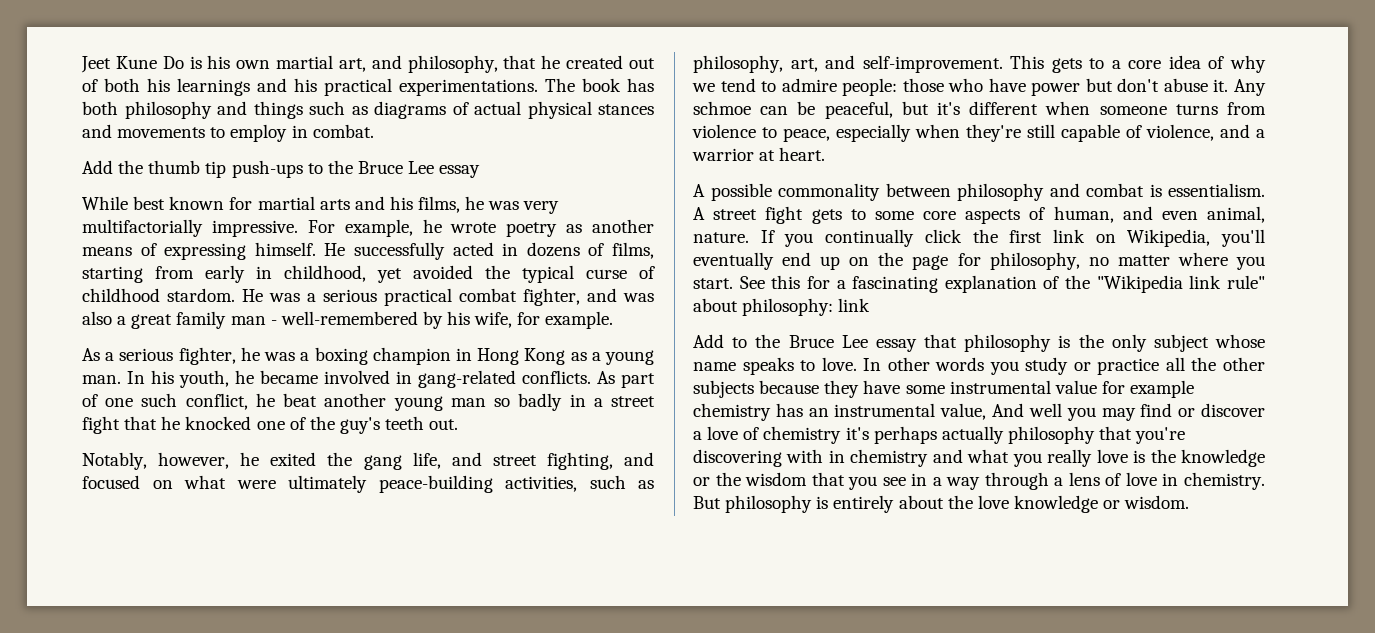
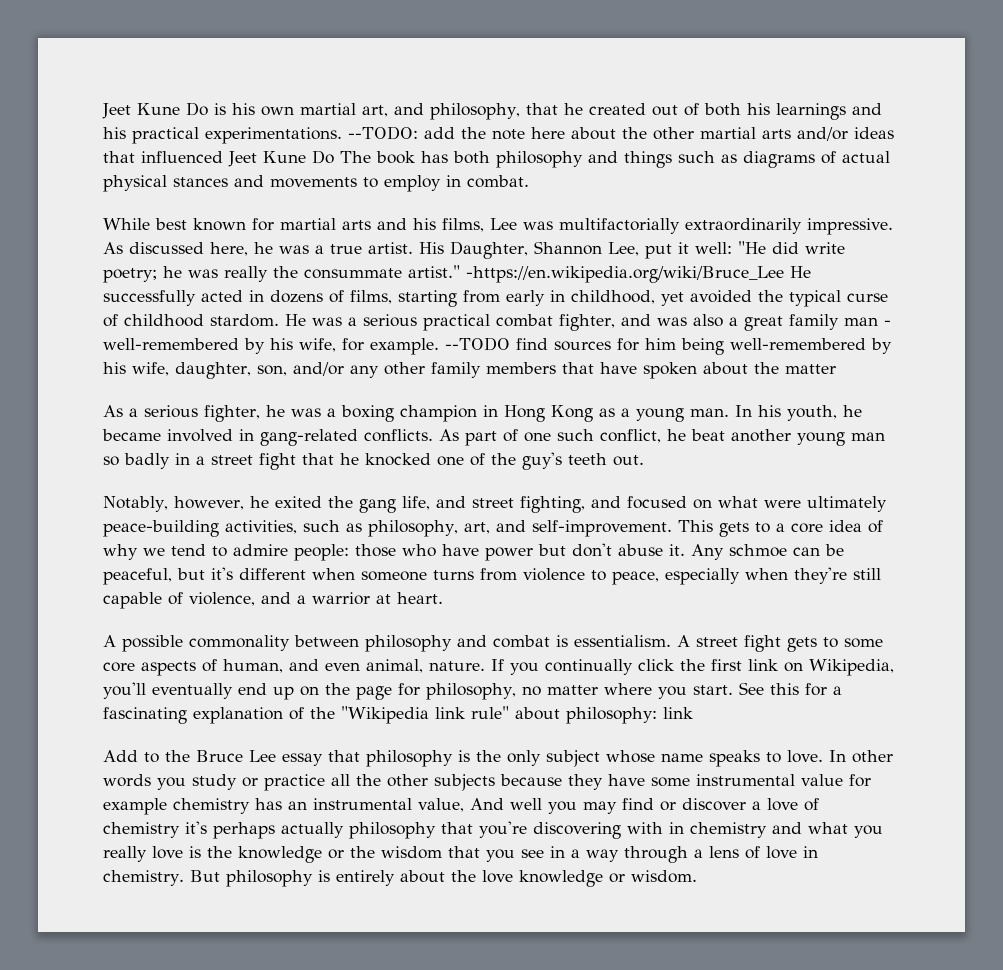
(538, 87) none -> [348,126,894,141] [103,150,334,167] --TODO: add the note here about the other martial arts and/or ideas that influenced Jeet Kune Do
[82,160,481,178] // Add the thumb tip push-ups to the Bruce Lee essay -> (529, 181) none
[465,196,560,214] [82,219,654,237] [82,242,316,260] he was very multifactorially impressive. For example, he wrote poetry as another means of expressing himself. -> [490,218,893,235] [103,241,845,259] [103,265,784,283] Lee was multifactorially extraordinarily impressive. As discussed here, he was a true artist. His Daughter, Shannon Lee, put it well: "He did write poetry; he was really the consummate artist." -https://en.wikipedia.org/wiki/Bruce_Lee
(614, 320) none -> [445,337,892,355] [103,362,836,379] --TODO find sources for him being well-remembered by his wife, daughter, son, and/or any other family members that have spoken about the matter

